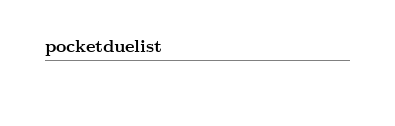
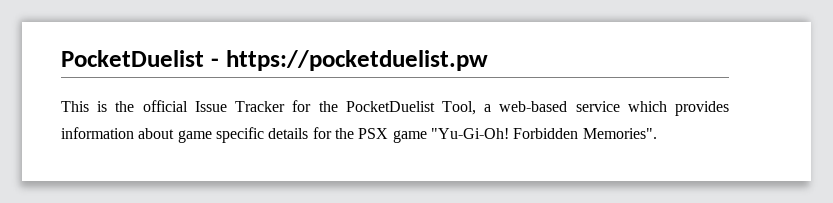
[45,40,162,56] pocketduelist -> [61,50,488,71] [61,100,729,116] [61,127,657,143] PocketDuelist - https://pocketduelist.pw // This is the official Issue Tracker for the PocketDuelist Tool, a web-based service which provides information about game specific details for the PSX game "Yu-Gi-Oh! Forbidden Memories".

